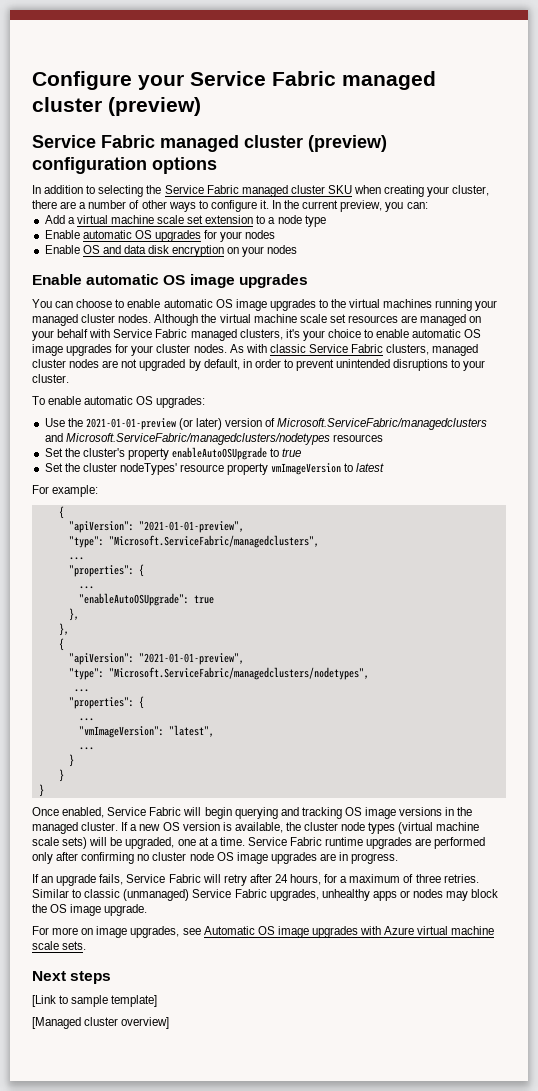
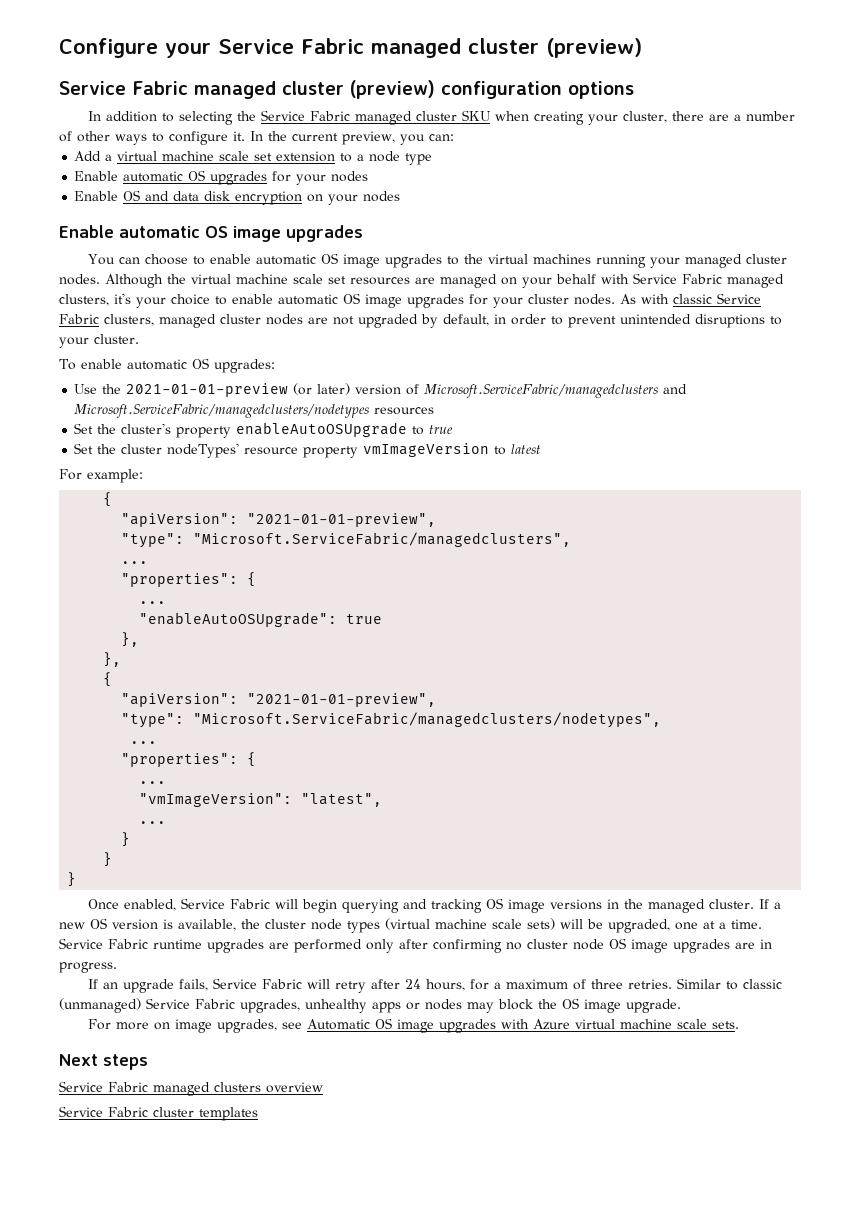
[32,995,158,1007] [32,1017,170,1029] [Link to sample template] // [Managed cluster overview] -> [59,1081,323,1096] [59,1106,258,1121] Service Fabric managed clusters overview // Service Fabric cluster templates

